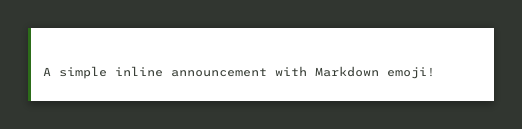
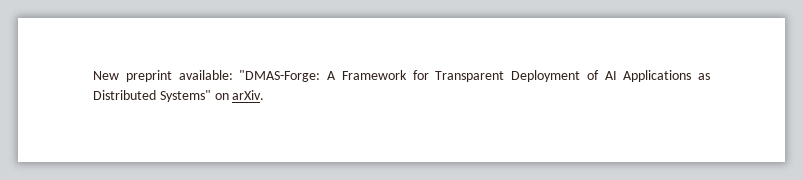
[43,66,435,79] A simple inline announcement with Markdown emoji! -> [93,70,710,82] [93,90,265,102] New preprint available: "DMAS-Forge: A Framework for Transparent Deployment of AI Applications as Distributed Systems" on arXiv.

